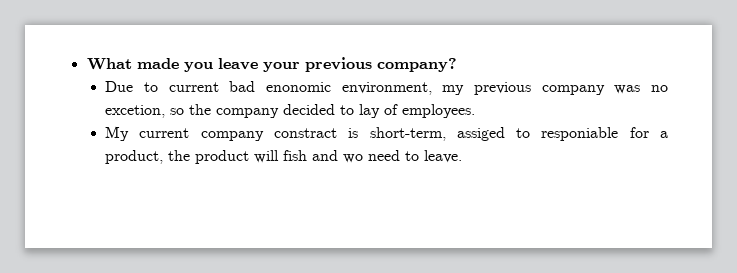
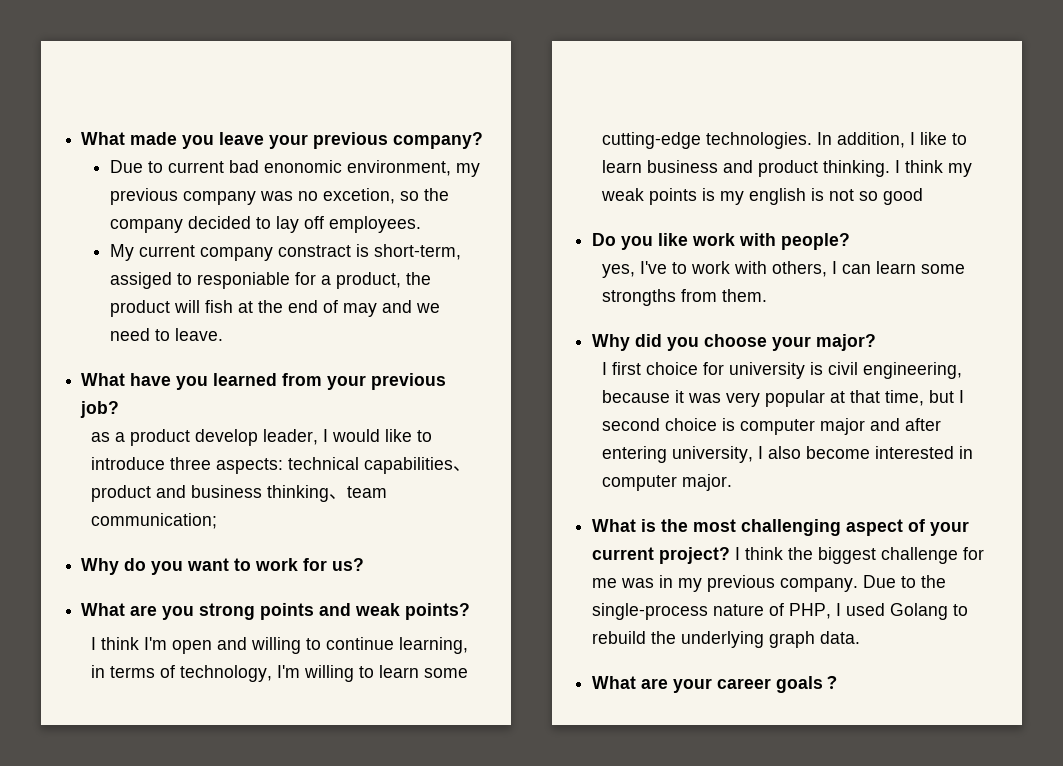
[384,104,399,115] of -> [303,216,324,229] off
[312,150,463,163] and wo need to leave. -> [237,300,440,317] [109,328,223,341] [81,373,447,390] [80,401,120,418] [90,429,432,446] [90,457,471,474] [90,485,387,502] [90,513,217,529] [81,558,365,575] [81,603,471,620] [90,637,468,654] [90,665,468,682] [601,132,967,149] [601,160,972,177] [600,188,923,205] [592,233,851,250] [601,261,965,278] [601,289,767,306] [592,334,877,351] [601,362,962,379] [601,390,964,407] [601,418,941,435] [601,446,973,463] [601,474,732,491] [592,519,970,536] [592,547,985,564] [592,575,947,592] [592,603,969,620] [592,631,861,648] [592,675,842,693] at the end of may and we need to leave. // What have you learned from your previous job? // as a product develop leader, I would like to introduce three aspects: technical capabilities、product and business thinking、team communication; // Why do you want to work for us? // What are you strong points and weak points? // I think I'm open and willing to continue learning, in terms of technology, I'm willing to learn some cutting-edge technologies. In addition, I like to learn business and product thinking. I think my weak points is my english is not so good // Do you like work with people? // yes, I've to work with others, I can learn some strongths from them. // Why did you choose your major? // I first choice for university is civil engineering, because it was very popular at that time, but I second choice is computer major and after entering university, I also become interested in computer major. // What is the most challenging aspect of your current project? I think the biggest challenge for me was in my previous company. Due to the single-process nature of PHP, I used Golang to rebuild the underlying graph data. // What are your career goals？

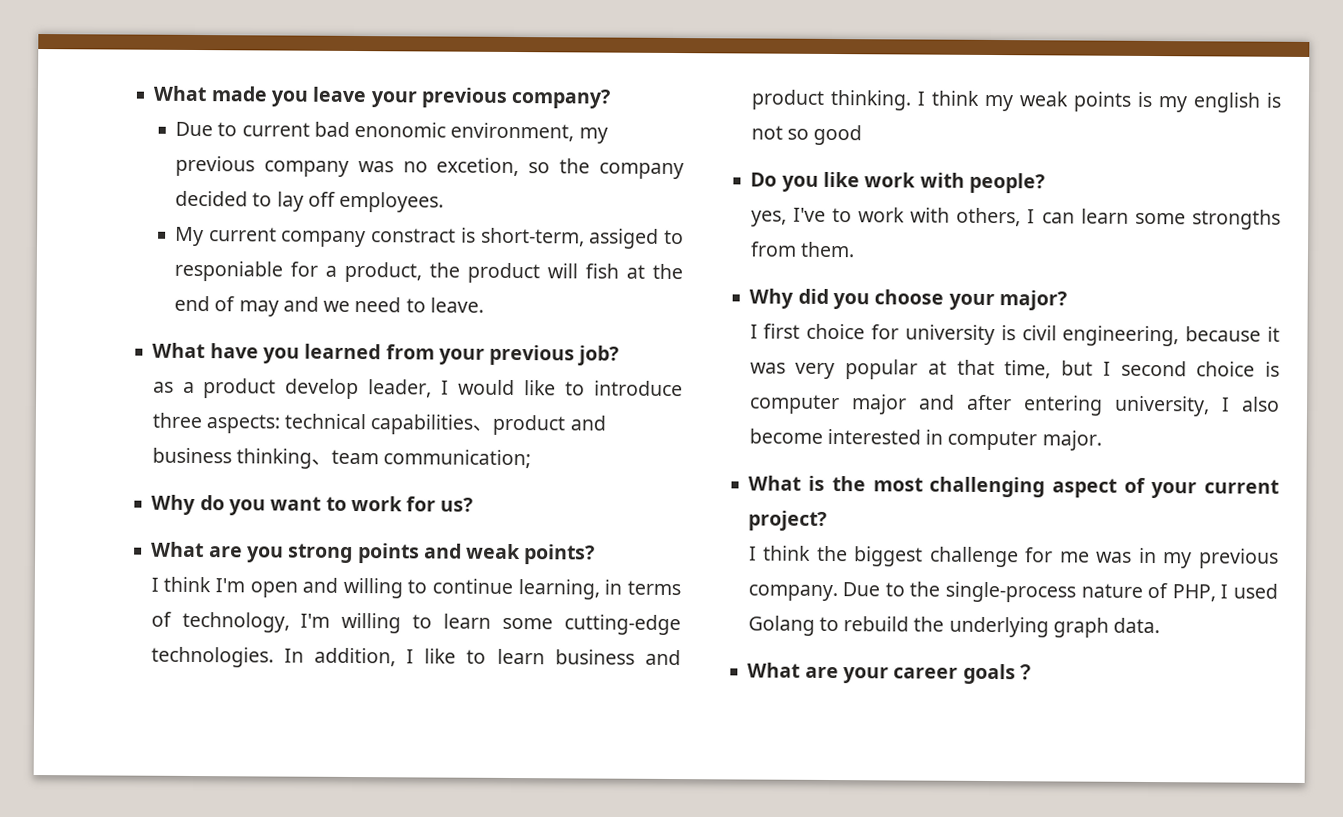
(731, 555) none -> (828, 520) //

